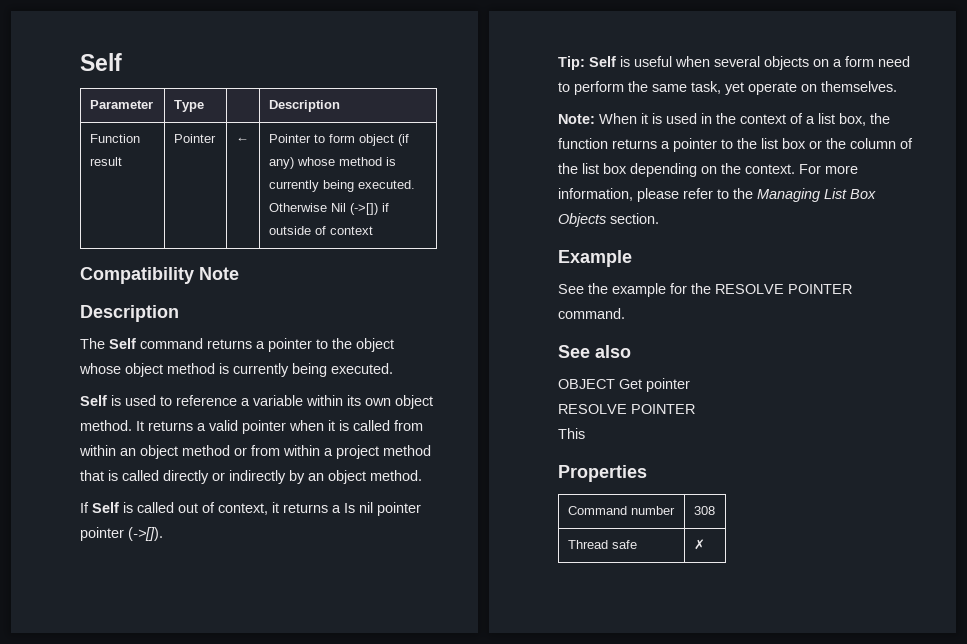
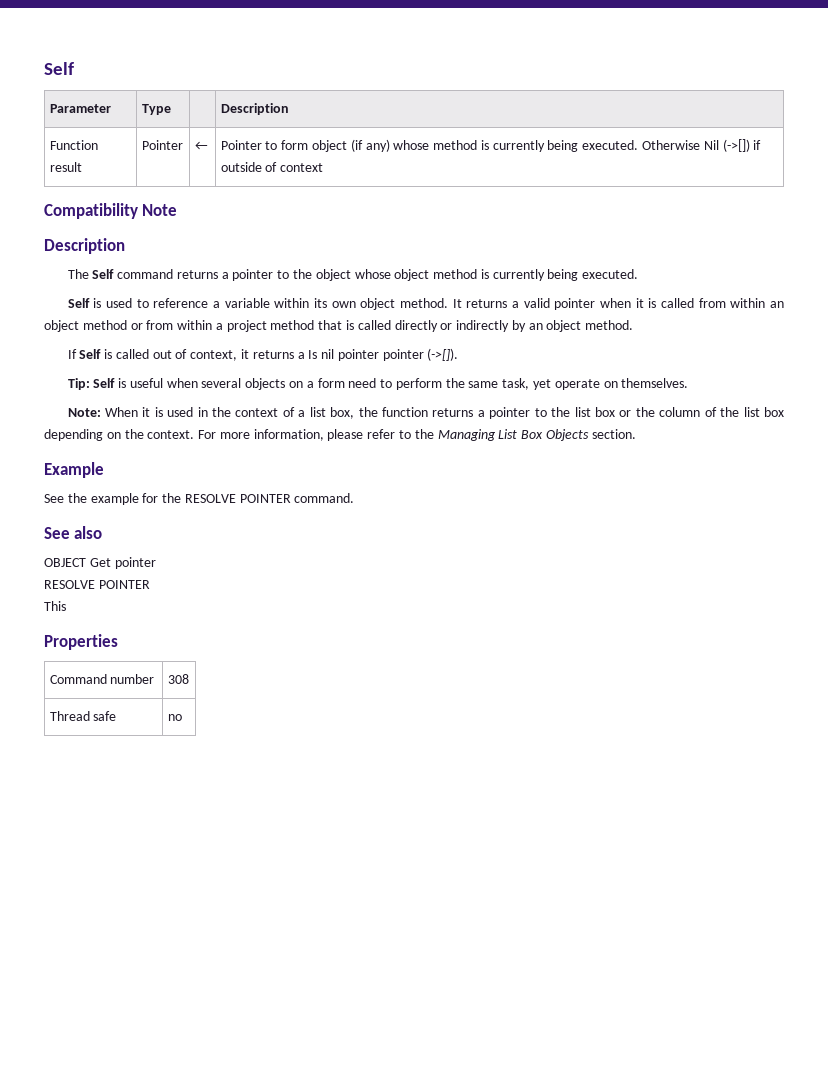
[693,539,705,550] ✗ -> [167,714,182,721] no

